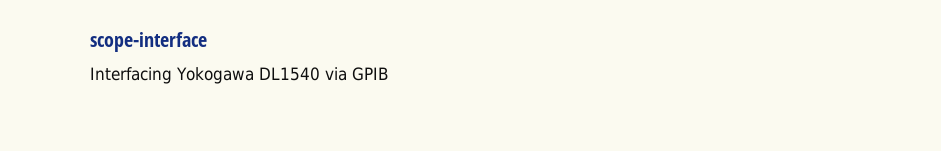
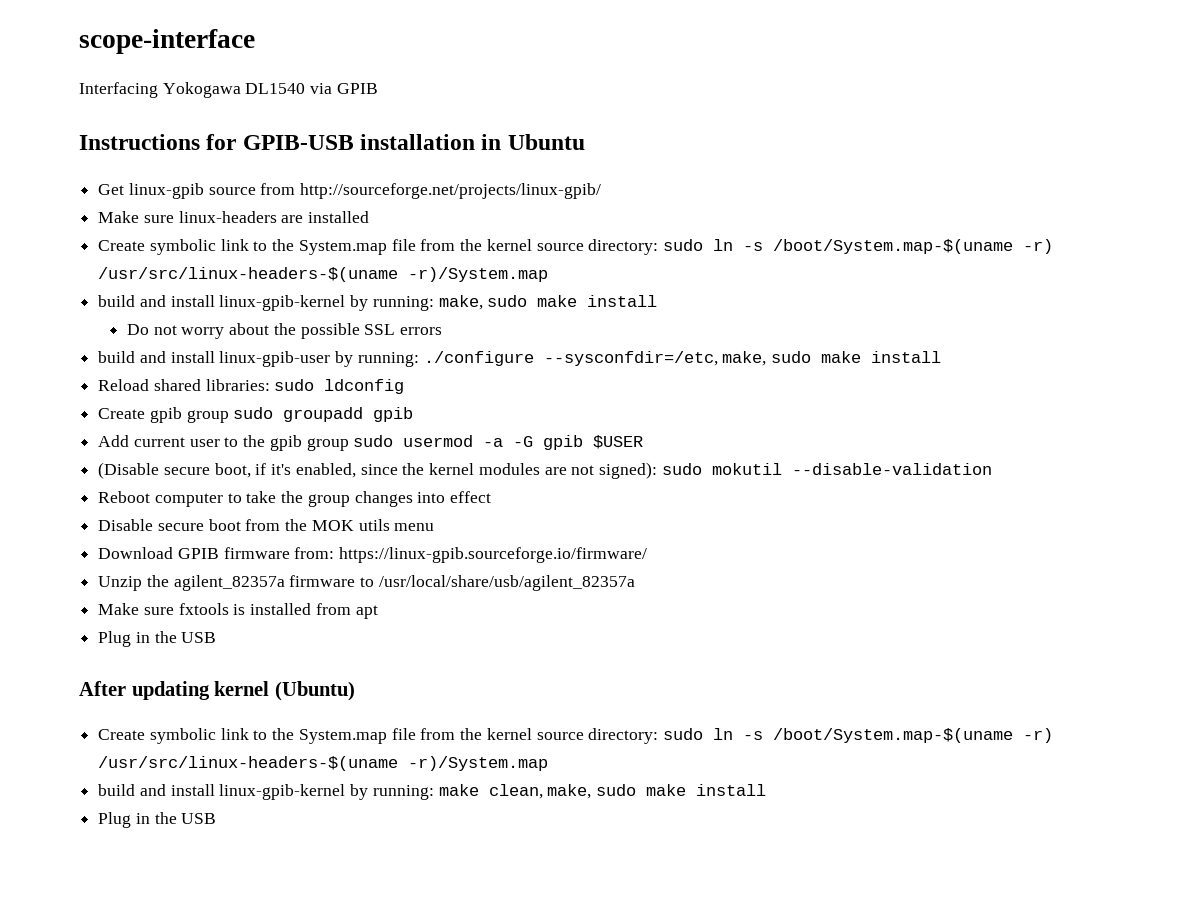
(389, 74) none -> [79,134,585,150] [98,183,602,199] [98,211,370,223] [98,239,1053,255] [98,267,549,282] [98,295,658,311] [126,323,442,339] [98,351,942,367] [98,379,405,394] [98,407,414,423] [98,435,644,451] [98,462,992,479] [98,491,492,507] [98,519,435,531] [98,547,648,563] [98,575,635,591] [98,603,378,619] [98,631,217,647] [79,681,355,701] [98,728,1053,744] [98,756,549,771] [98,784,767,800] [98,812,217,828] // Instructions for GPIB-USB installation in Ubuntu // Get linux-gpib source from http://sourceforge.net/projects/linux-gpib/ // Make sure linux-headers are installed // Create symbolic link to the System.map file from the kernel source directory: sudo ln -s /boot/System.map-$(uname -r) /usr/src/linux-headers-$(uname -r)/System.map // build and install linux-gpib-kernel by running: make, sudo make install // Do not worry about the possible SSL errors // build and install linux-gpib-user by running: ./configure --sysconfdir=/etc, make, sudo make install // Reload shared libraries: sudo ldconfig // Create gpib group sudo groupadd gpib // Add current user to the gpib group sudo usermod -a -G gpib $USER // (Disable secure boot, if it's enabled, since the kernel modules are not signed): sudo mokutil --disable-validation // Reboot computer to take the group changes into effect // Disable secure boot from the MOK utils menu // Download GPIB firmware from: https://linux-gpib.sourceforge.io/firmware/ // Unzip the agilent_82357a firmware to /usr/local/share/usb/agilent_82357a // Make sure fxtools is installed from apt // Plug in the USB // After updating kernel (Ubuntu) // Create symbolic link to the System.map file from the kernel source directory: sudo ln -s /boot/System.map-$(uname -r) /usr/src/linux-headers-$(uname -r)/System.map // build and install linux-gpib-kernel by running: make clean, make, sudo make install // Plug in the USB

